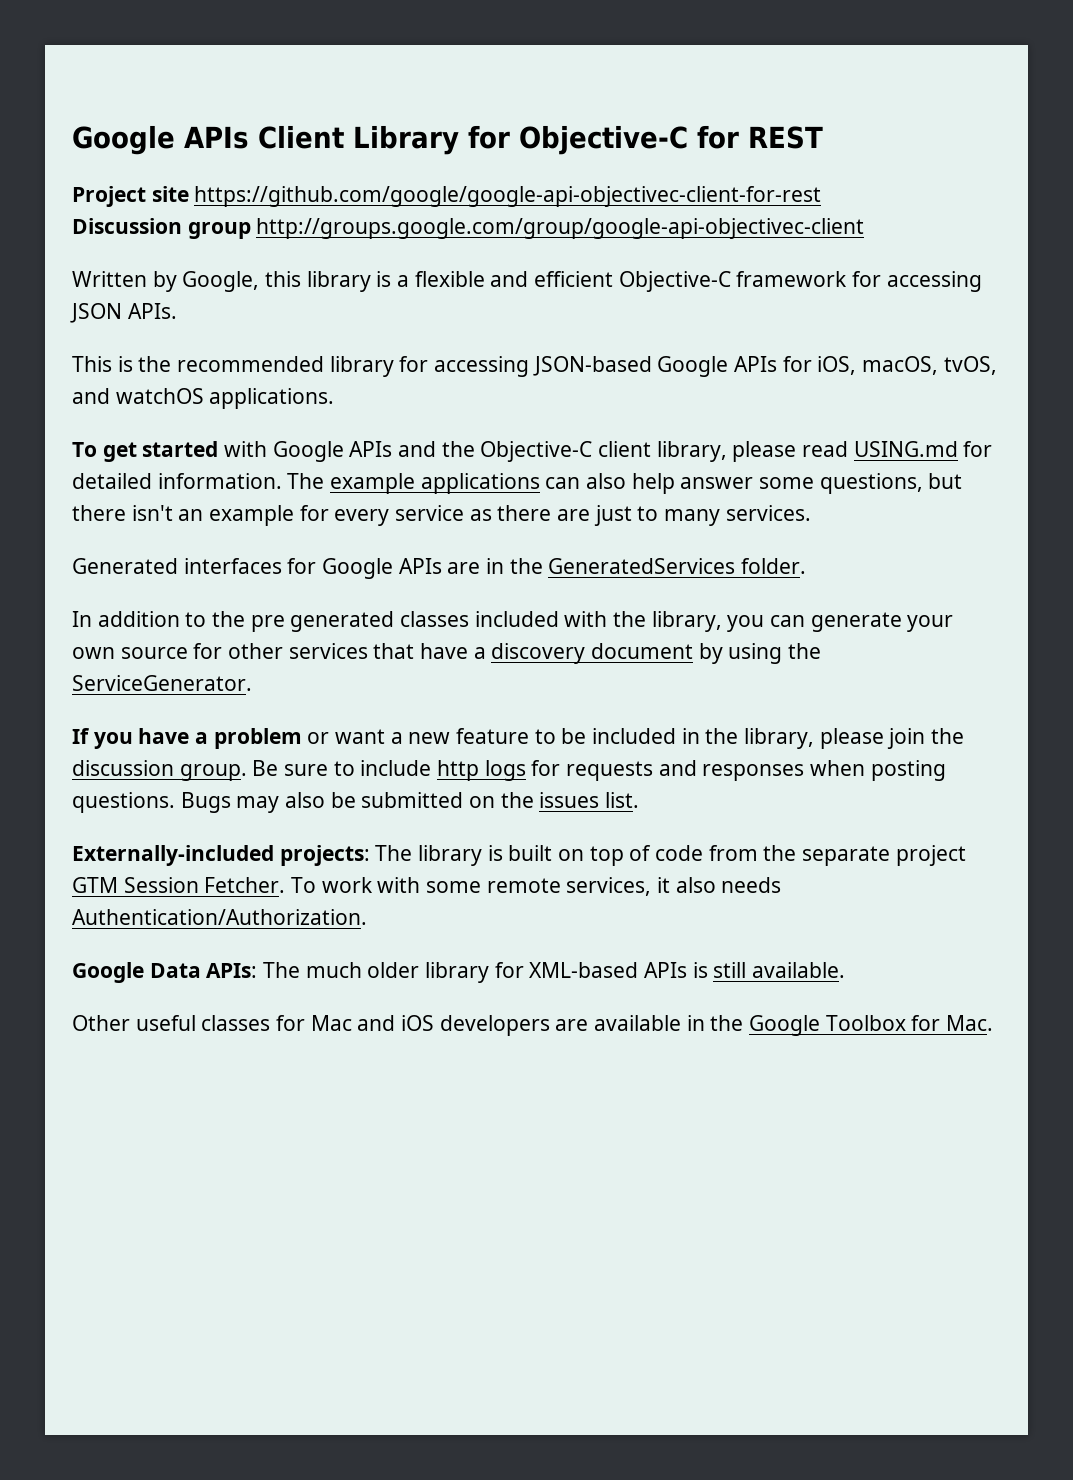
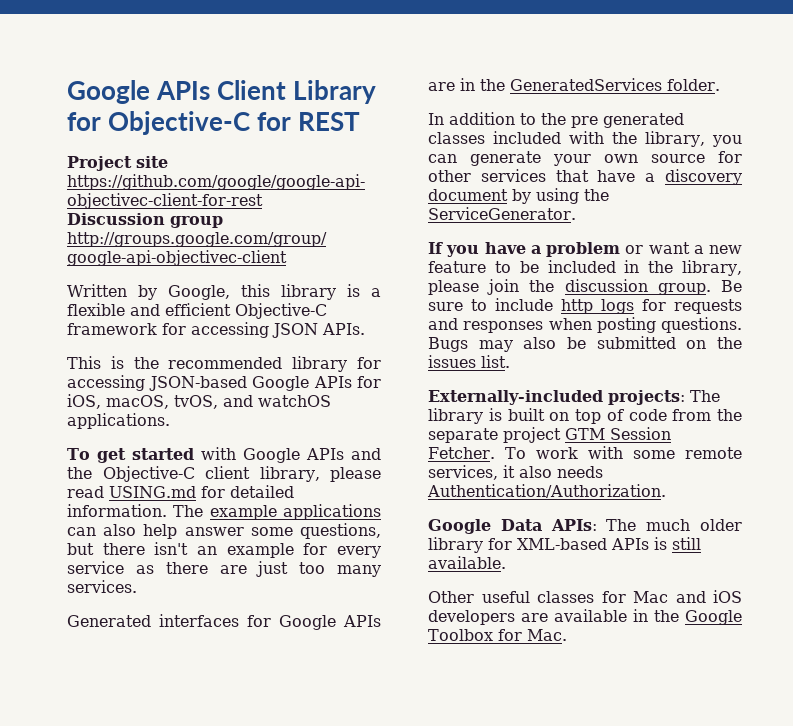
[637,506,659,521] to -> [299,562,326,574] too

